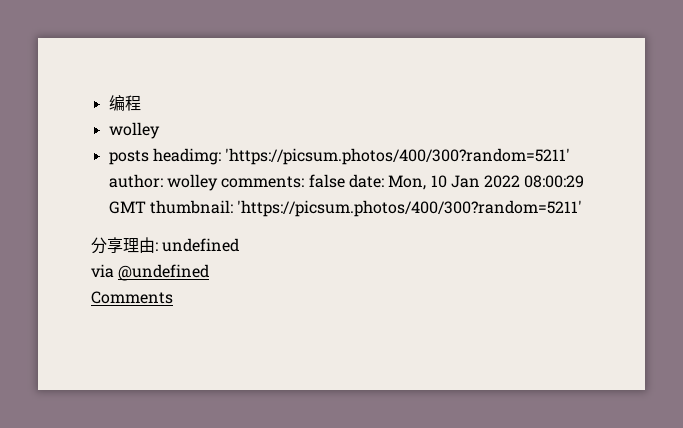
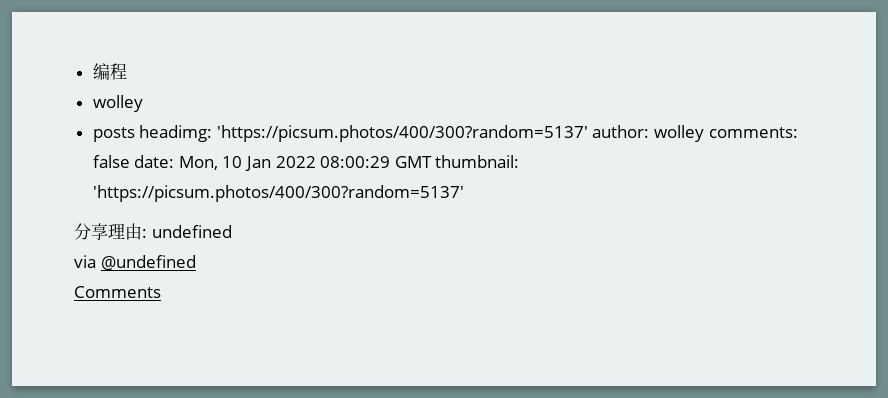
[225,148,571,165] 'https://picsum.photos/400/300?random=5211' -> [216,125,588,142] 'https://picsum.photos/400/300?random=5137'
[237,200,583,217] 'https://picsum.photos/400/300?random=5211' -> [92,185,464,202] 'https://picsum.photos/400/300?random=5137'

